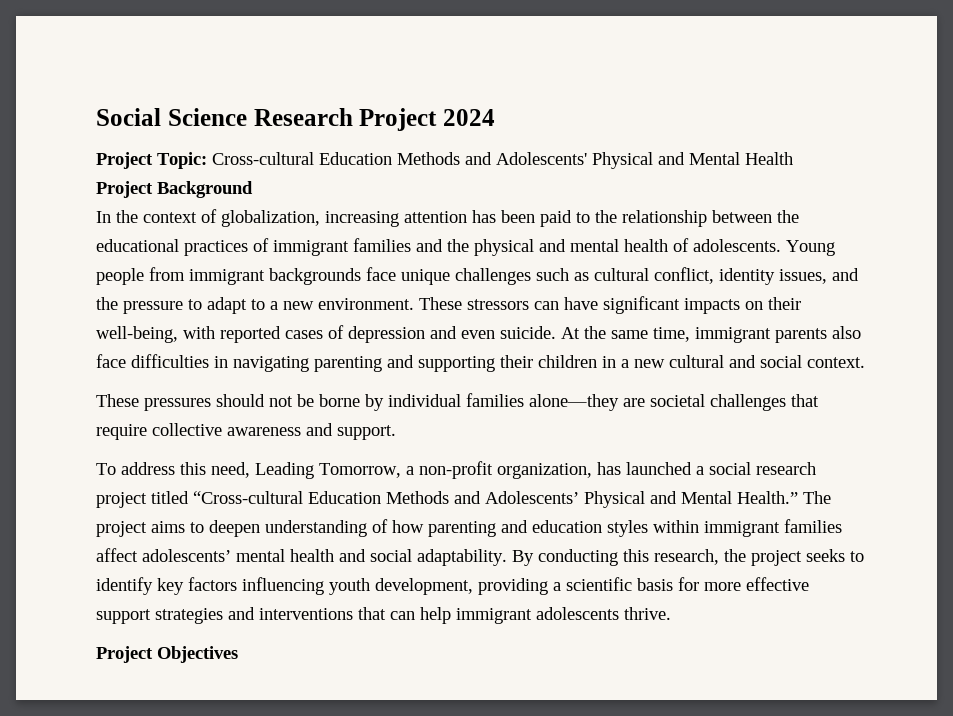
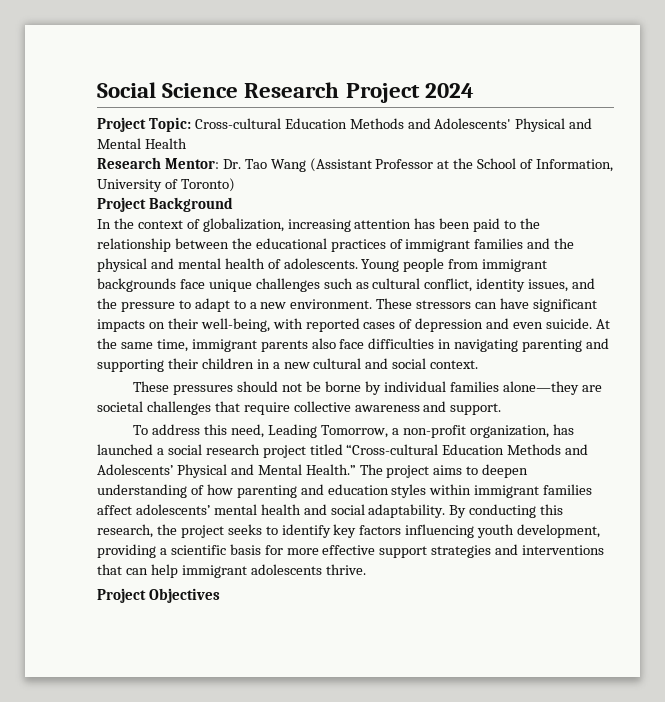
(793, 158) none -> [97,157,614,172] [97,178,235,192] // Research Mentor: Dr. Tao Wang (Assistant Professor at the School of Information, University of Toronto)

